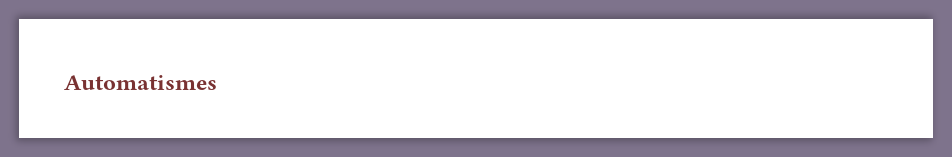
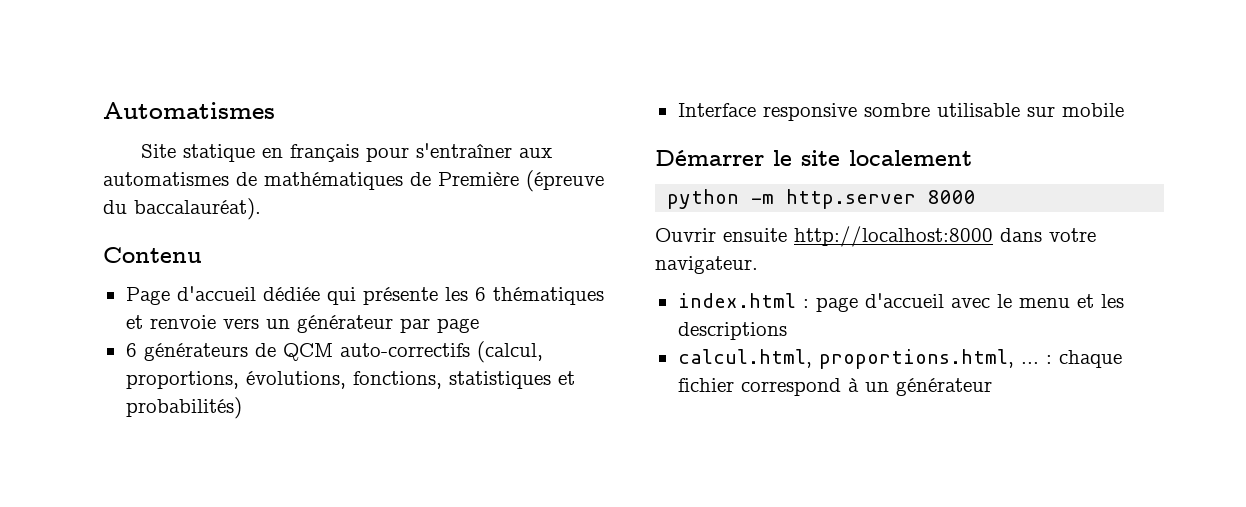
(217, 82) none -> [140,143,552,162] [103,170,604,192] [103,198,261,220] [103,247,202,263] [125,286,604,305] [125,315,479,333] [125,341,543,363] [125,371,575,389] [125,397,242,419] [677,103,1124,121] [655,150,972,166] [667,189,977,209] [655,226,1096,247] [655,256,758,274] [677,293,1124,312] [677,322,787,340] [677,349,1122,369] [677,378,992,396] // Site statique en français pour s'entraîner aux automatismes de mathématiques de Première (épreuve du baccalauréat). // Contenu // Page d'accueil dédiée qui présente les 6 thématiques et renvoie vers un générateur par page // 6 générateurs de QCM auto-correctifs (calcul, proportions, évolutions, fonctions, statistiques et probabilités) // Interface responsive sombre utilisable sur mobile // Démarrer le site localement // python -m http.server 8000 // Ouvrir ensuite http://localhost:8000 dans votre navigateur. // index.html : page d'accueil avec le menu et les descriptions // calcul.html, proportions.html, ... : chaque fichier correspond à un générateur

